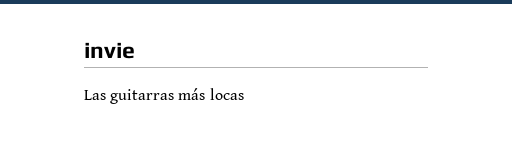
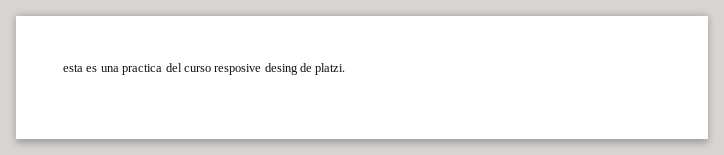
[84,42,135,59] [84,88,244,104] invie // Las guitarras más locas -> [63,63,346,75] esta es una practica del curso resposive desing de platzi.

